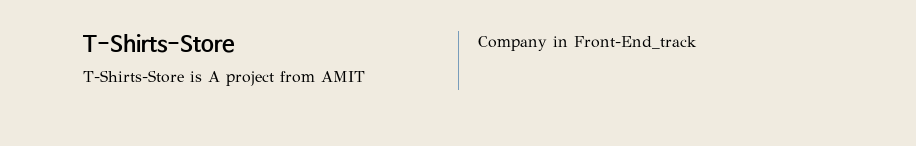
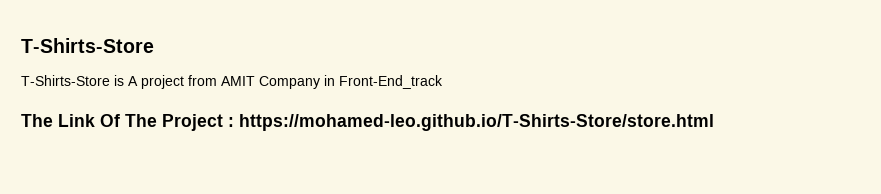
(697, 42) none -> [21,114,714,131] // The Link Of The Project : https://mohamed-leo.github.io/T-Shirts-Store/store.html

